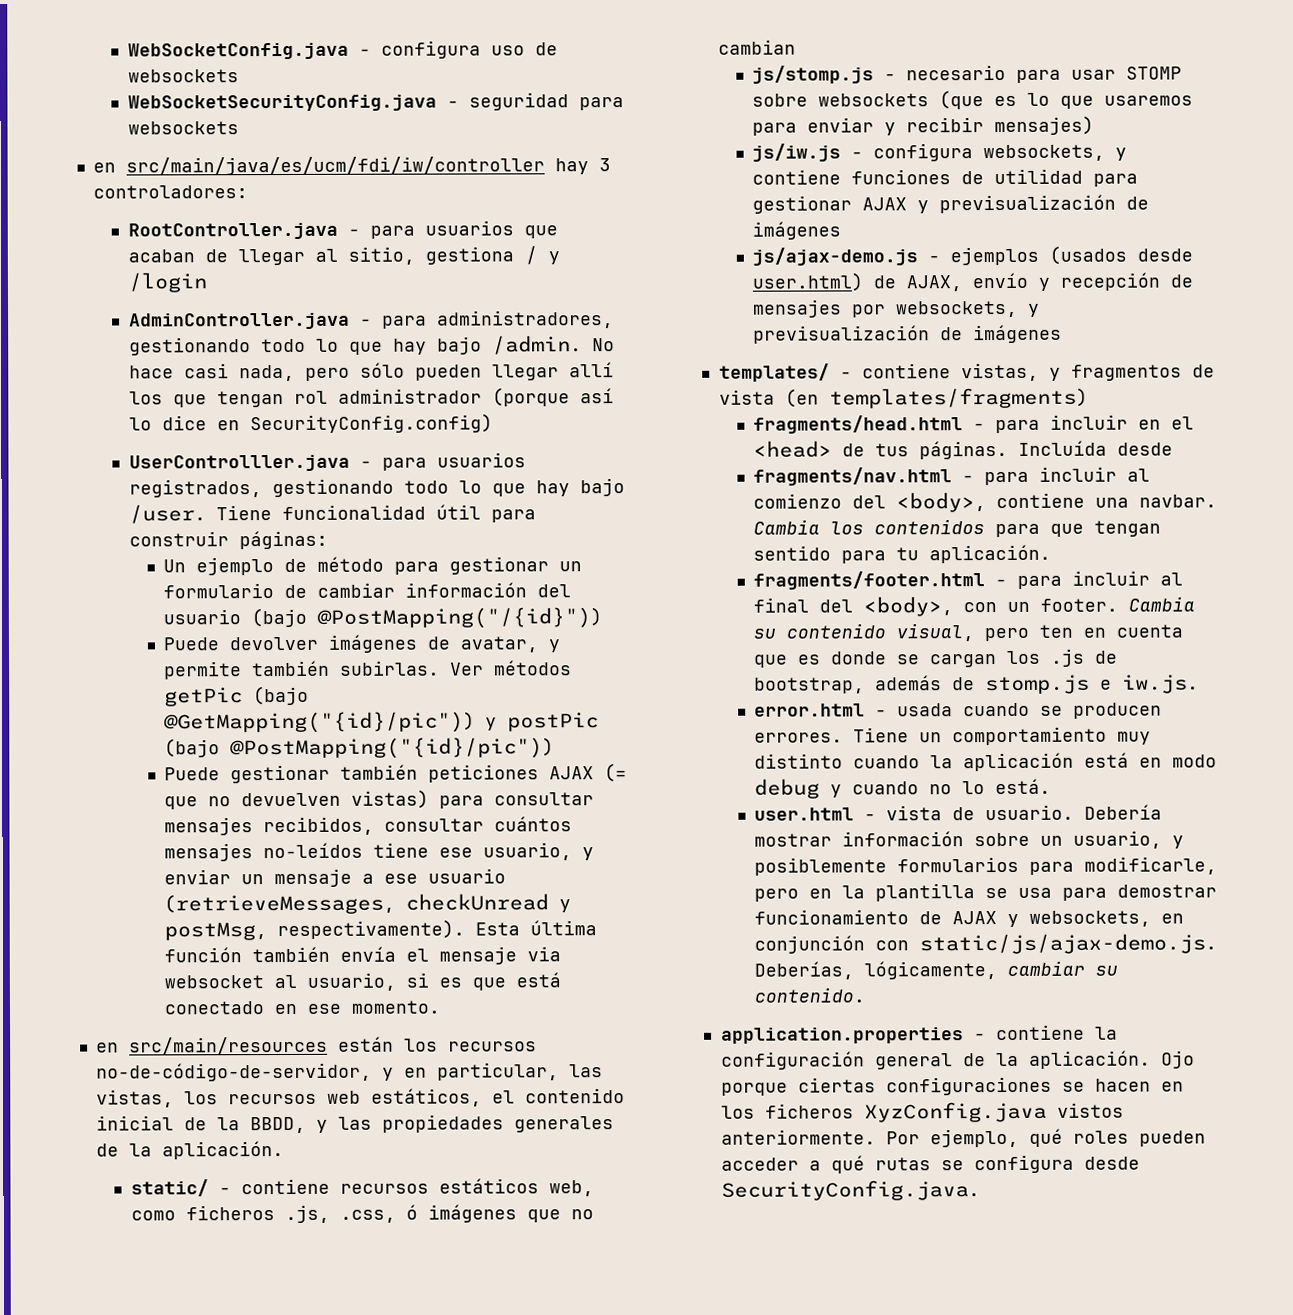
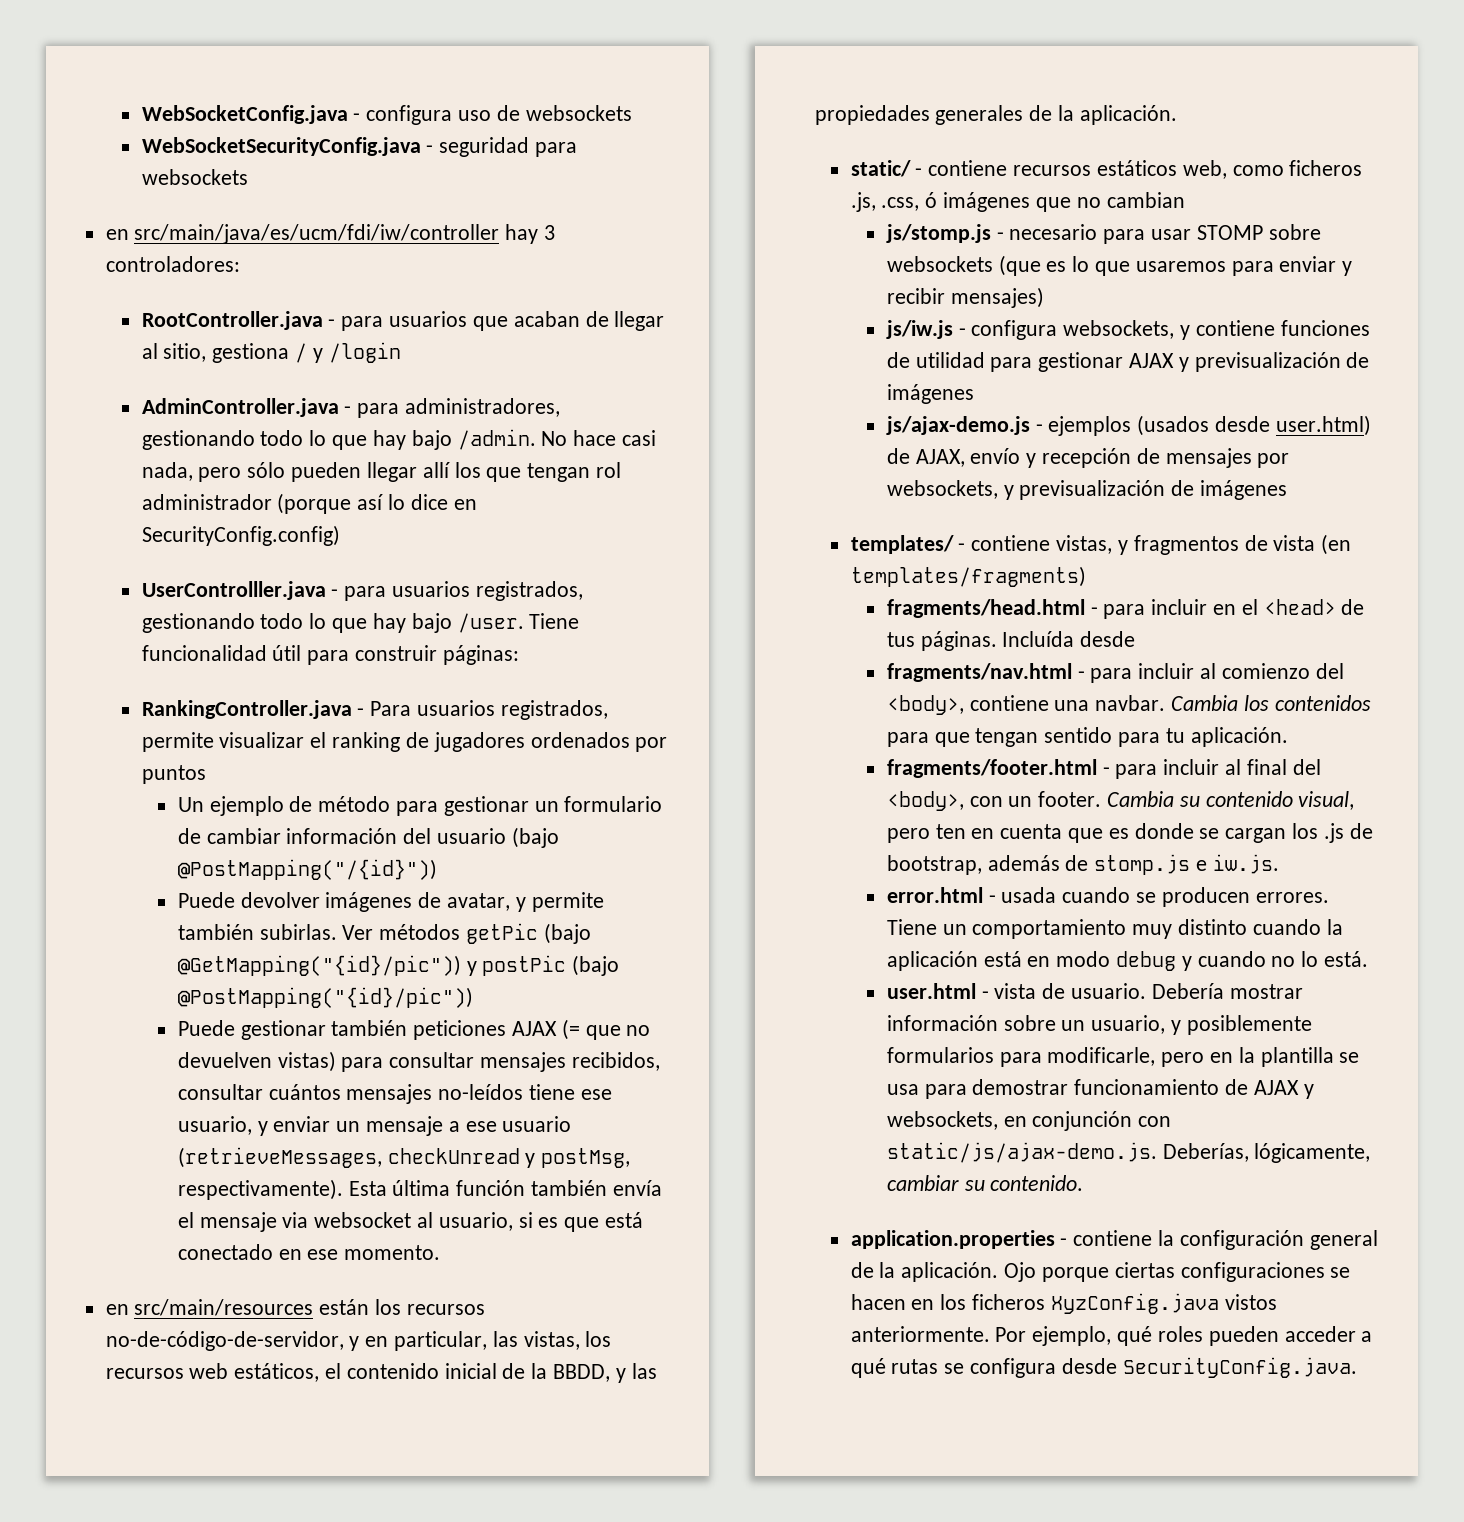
(328, 540) none -> [141,700,608,720] [141,732,668,752] [141,765,206,784] // RankingController.java - Para usuarios registrados, permite visualizar el ranking de jugadores ordenados por puntos

